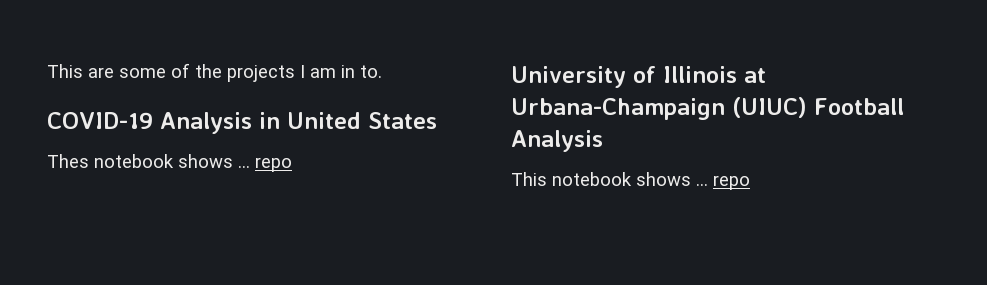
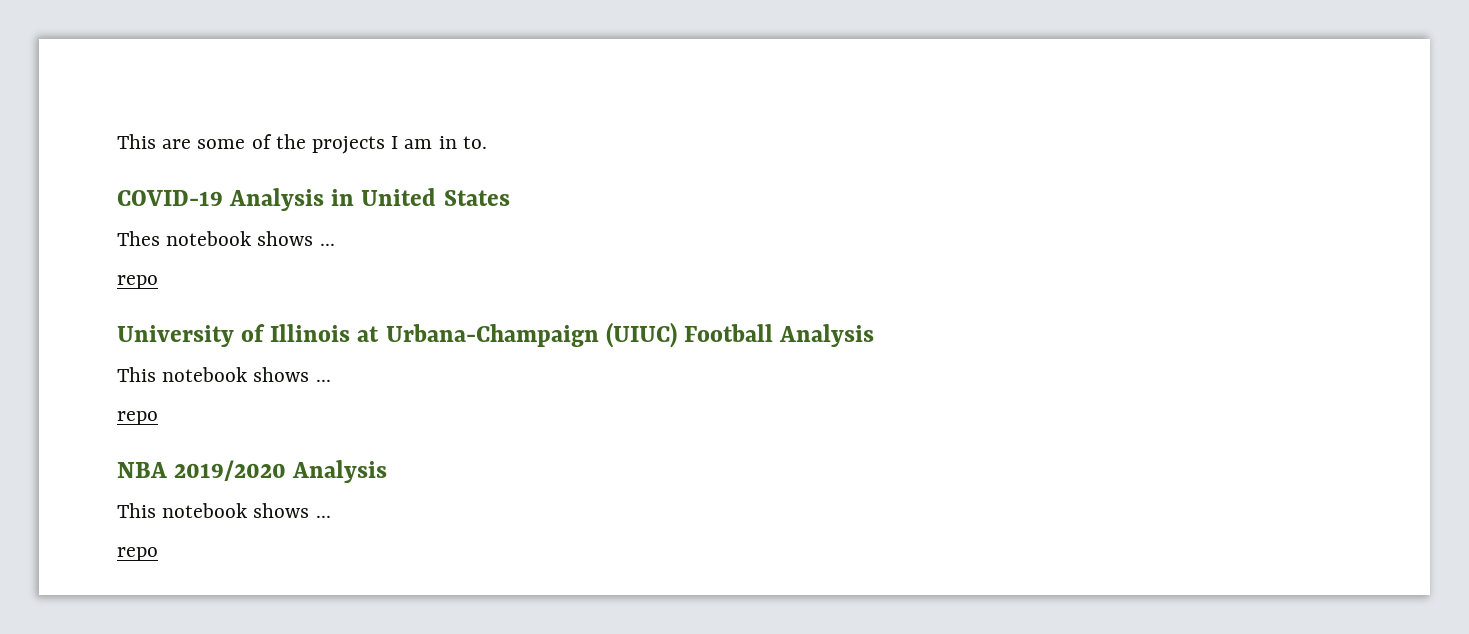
(250, 166) none -> (335, 244) //
[713,175,750,190] repo -> [117,411,158,425] [117,460,388,483] [117,503,331,518] [117,547,158,561] // repo // NBA 2019/2020 Analysis // This notebook shows ... // repo

